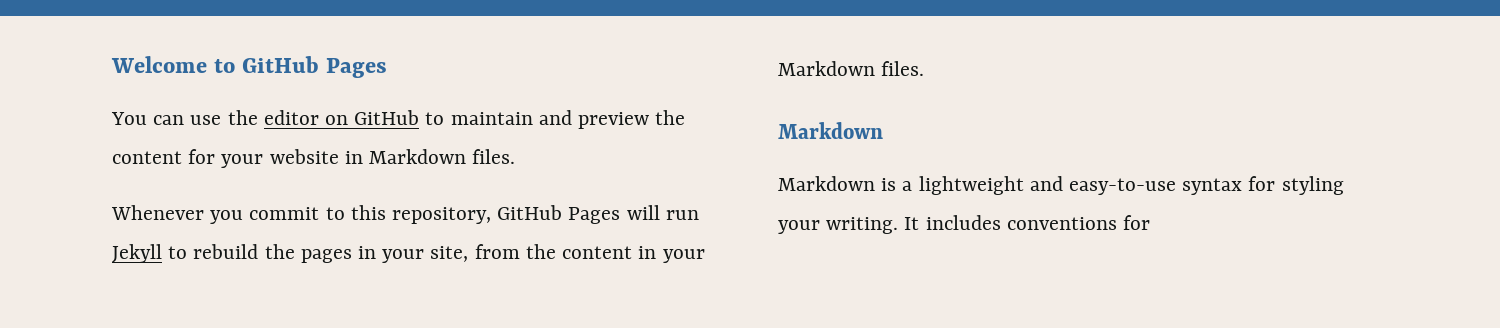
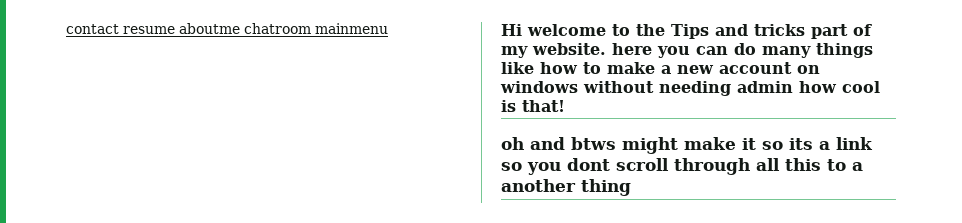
[111,56,387,78] [111,110,686,129] [112,149,516,168] [111,205,699,224] [112,244,705,263] [778,61,925,76] [778,122,883,139] [778,176,1344,195] [778,215,1151,234] Welcome to GitHub Pages // You can use the editor on GitHub to maintain and preview the content for your website in Markdown files. // Whenever you commit to this repository, GitHub Pages will run Jekyll to rebuild the pages in your site, from the content in your Markdown files. // Markdown // Markdown is a lightweight and easy-to-use syntax for styling your writing. It includes conventions for -> [66,23,388,34] [501,24,872,39] [501,43,873,58] [501,62,820,74] [500,81,880,96] [501,100,565,112] [501,137,873,154] [501,158,863,175] [501,179,631,196] contact resume aboutme chatroom mainmenu // Hi welcome to the Tips and tricks part of my website. here you can do many things like how to make a new account on windows without needing admin how cool is that! // oh and btws might make it so its a link so you dont scroll through all this to a another thing

